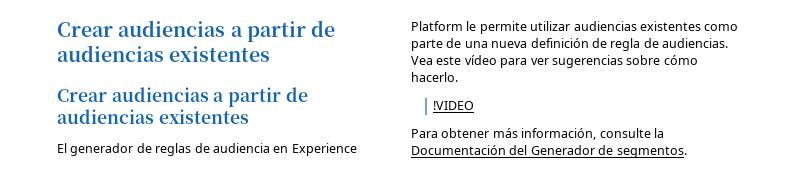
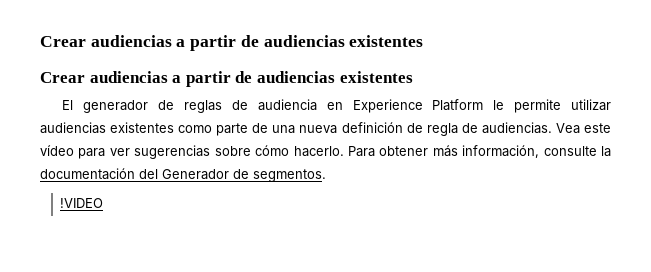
[433,101,475,110] // !VIDEO // -> (344, 151) none
[411,145,506,155] Documentación -> [40,168,135,180] documentación
(687, 152) none -> [59,198,103,208] // !VIDEO

